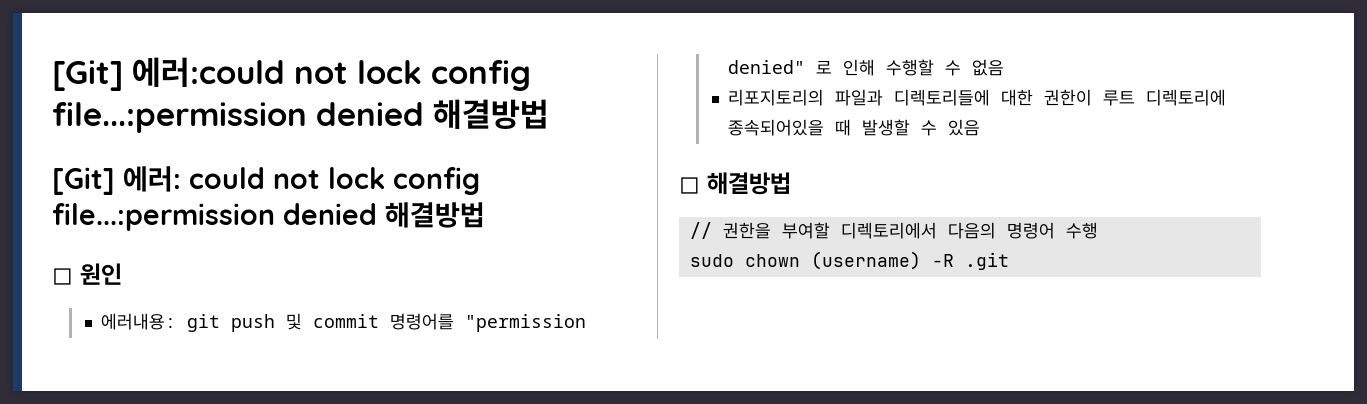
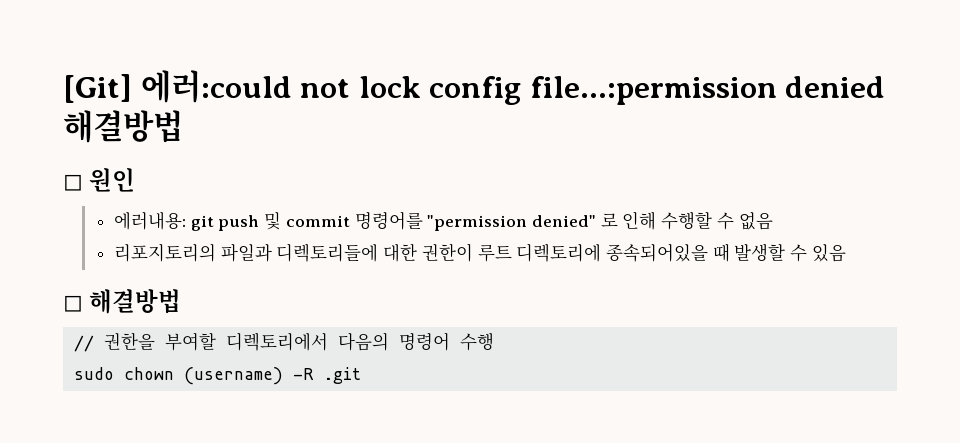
[52,166,480,195] [52,202,485,231] // [Git] 에러: could not lock config file...:permission denied 해결방법 -> (183, 126) none

